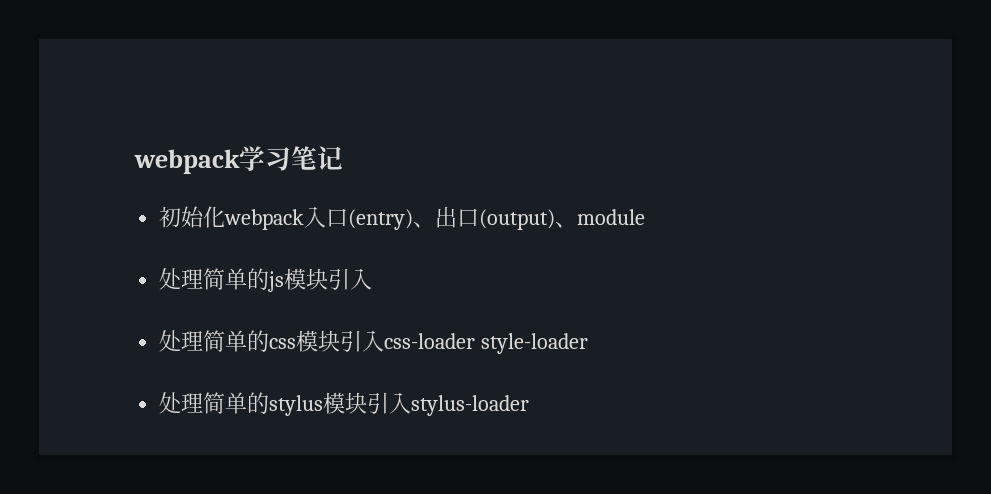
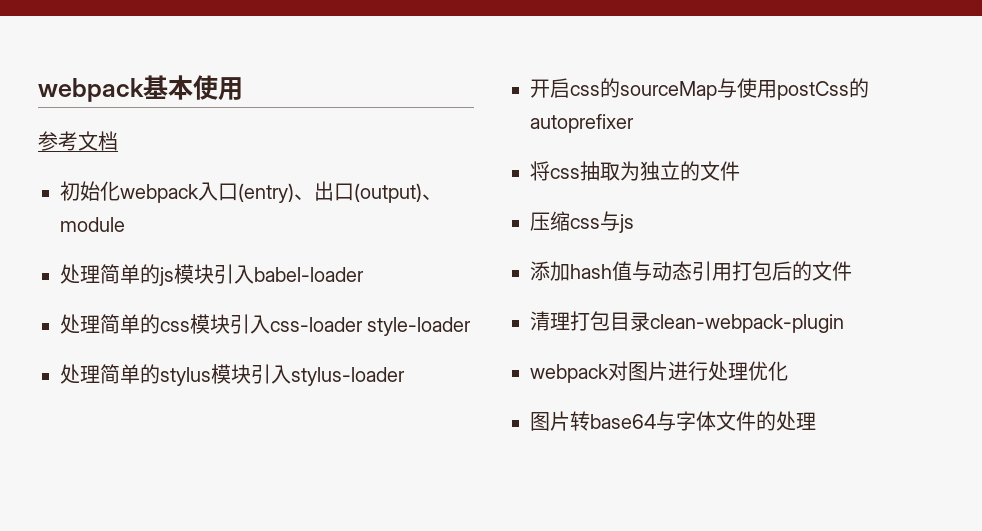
[134,146,343,174] webpack学习笔记 -> [38,75,243,102] [38,131,118,151] webpack基本使用 // 参考文档
(373, 279) none -> [254,267,364,282] babel-loader
(530, 405) none -> [530,78,869,100] [530,114,634,133] [530,161,740,181] [530,211,634,233] [530,261,852,281] [530,311,844,333] [530,361,788,383] [530,411,816,431] // 开启css的sourceMap与使用postCss的autoprefixer // 将css抽取为独立的文件 // 压缩css与js // 添加hash值与动态引用打包后的文件 // 清理打包目录clean-webpack-plugin // webpack对图片进行处理优化 // 图片转base64与字体文件的处理

